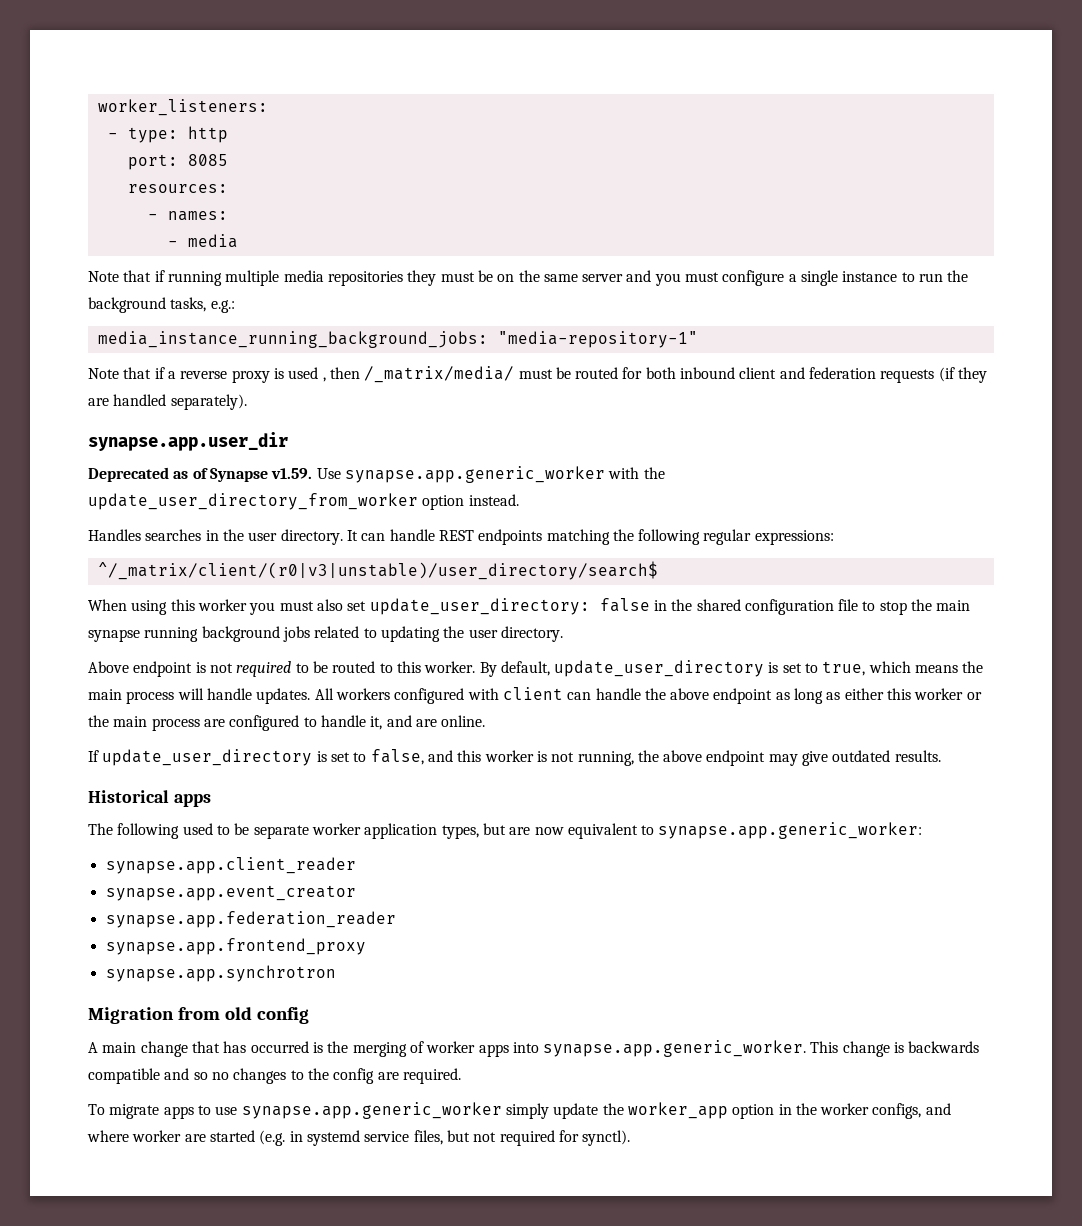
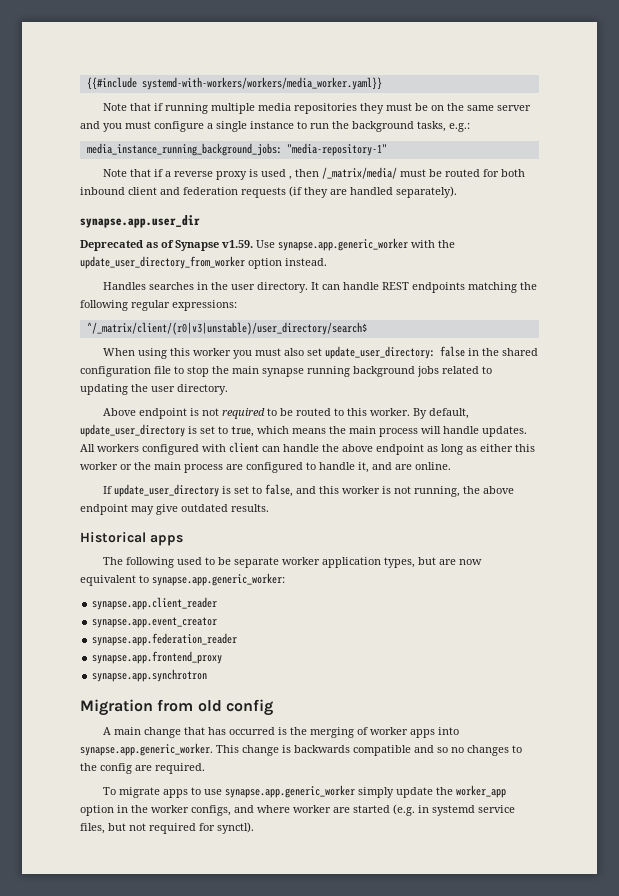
[97,99,268,116] [107,126,228,143] [127,154,228,170] [127,184,228,193] [147,211,228,221] [167,234,238,248] worker_listeners: // - type: http // port: 8085 // resources: // - names: // - media -> [86,77,382,90] {{#include systemd-with-workers/workers/media_worker.yaml}}

